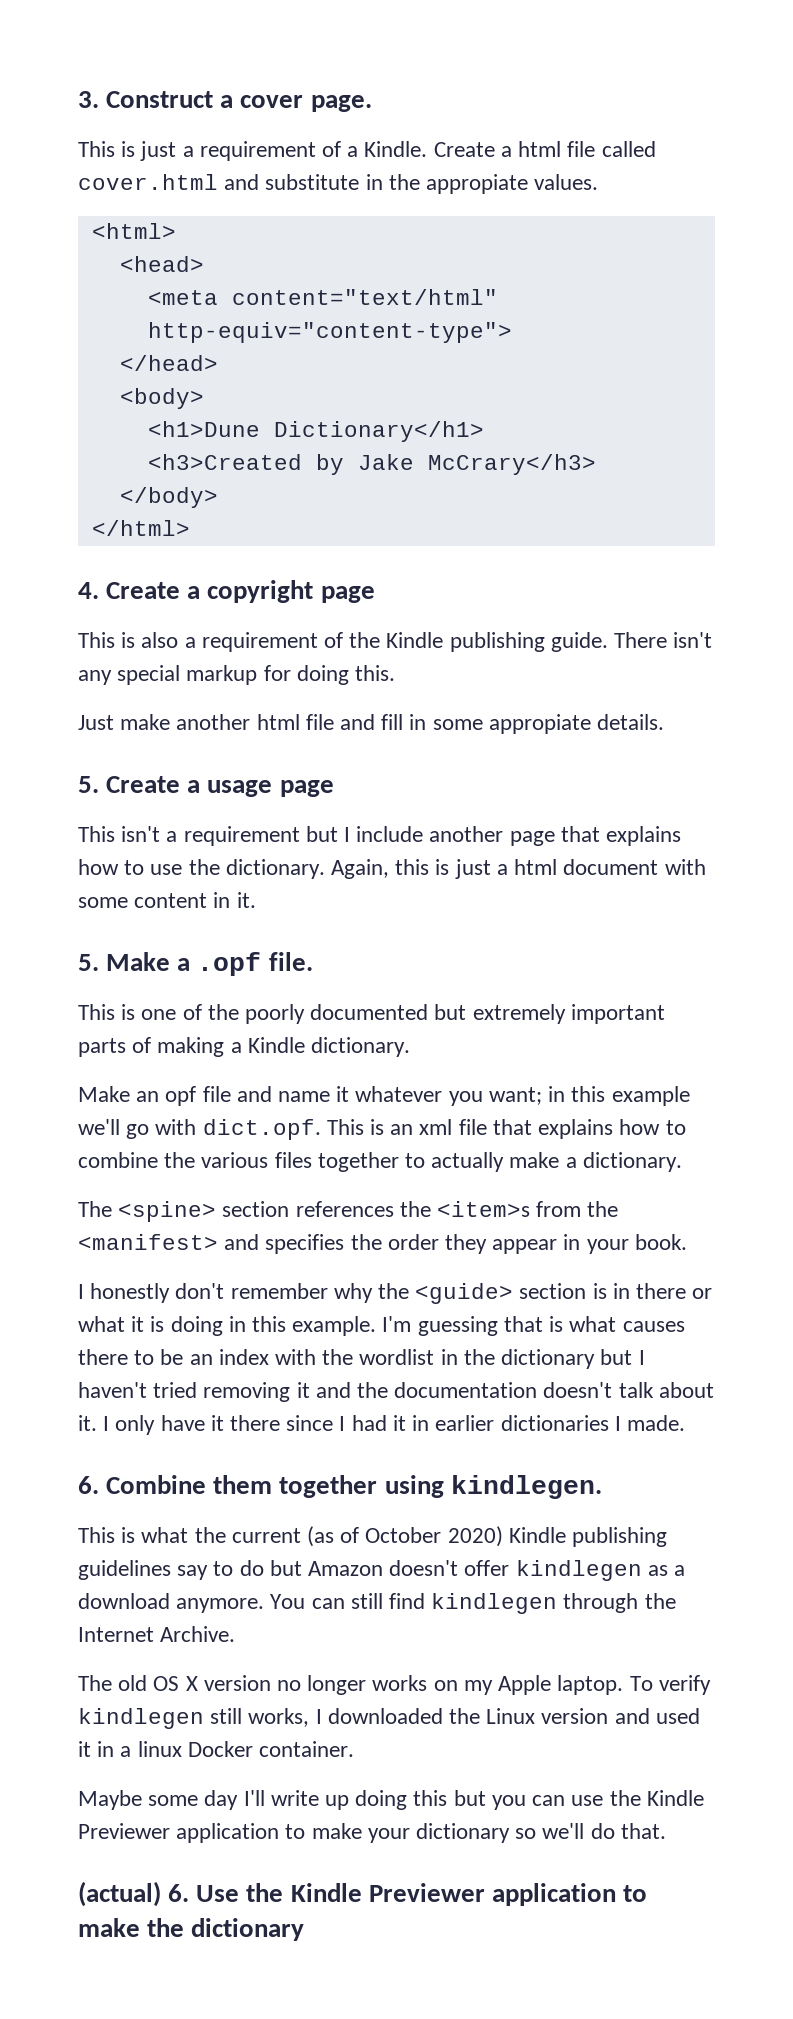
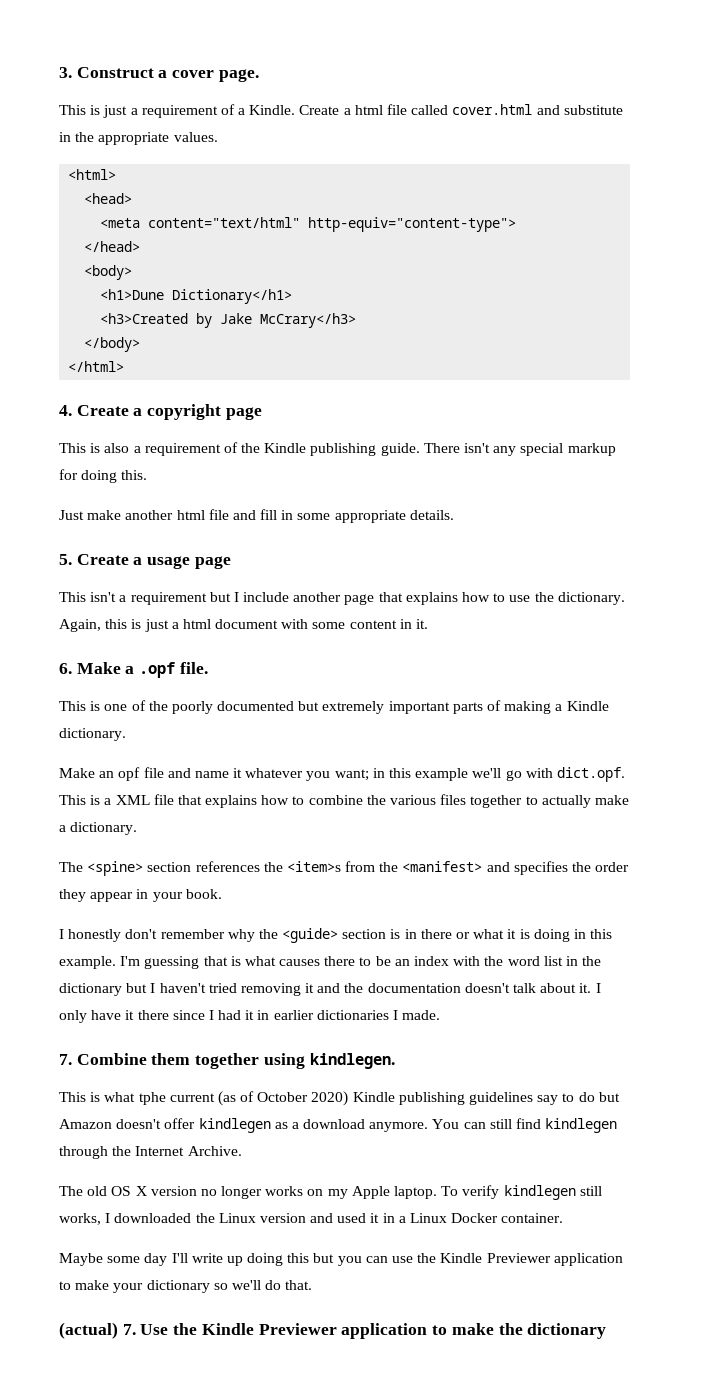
[426,174,529,194] appropiate -> [98,132,170,145] appropriate
[488,714,591,734] appropiate -> [334,510,406,523] appropriate
[78,954,99,971] 5. -> [59,663,72,674] 6.
[390,1119,453,1135] an xml -> [104,795,150,805] a XML
[359,1349,435,1365] wordlist -> [507,956,563,966] word list
[78,1476,99,1494] 6. -> [59,1054,72,1065] 7.
[194,1527,226,1543] the -> [138,1092,166,1105] tphe
[137,1741,182,1757] linux -> [410,1213,448,1223] Linux
[168,1884,190,1902] 6. -> [122,1324,136,1335] 7.

